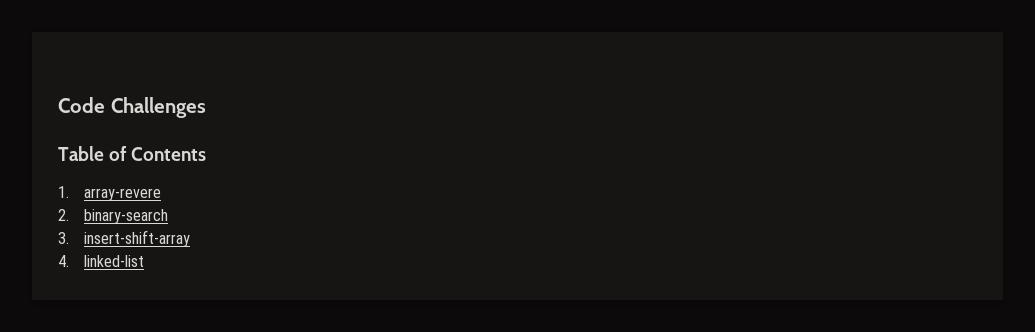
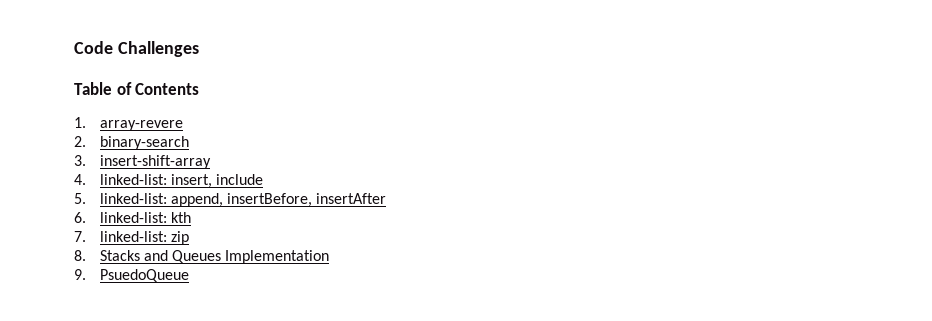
[84,255,145,267] linked-list -> [99,174,264,188] [74,193,387,207] [74,212,191,223] [74,231,189,245] [74,250,330,264] [74,269,189,282] linked-list: insert, include // 5. linked-list: append, insertBefore, insertAfter // 6. linked-list: kth // 7. linked-list: zip // 8. Stacks and Queues Implementation // 9. PsuedoQueue

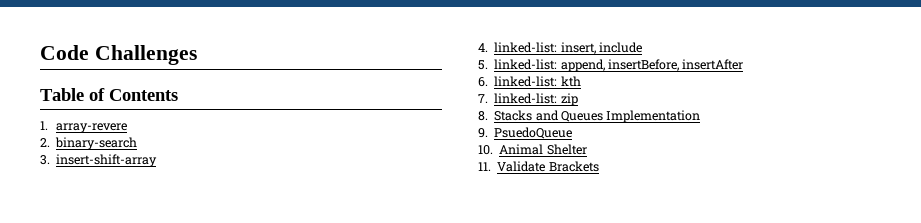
(189, 275) none -> [478,144,587,155] [478,161,599,172] // 10. Animal Shelter // 11. Validate Brackets

